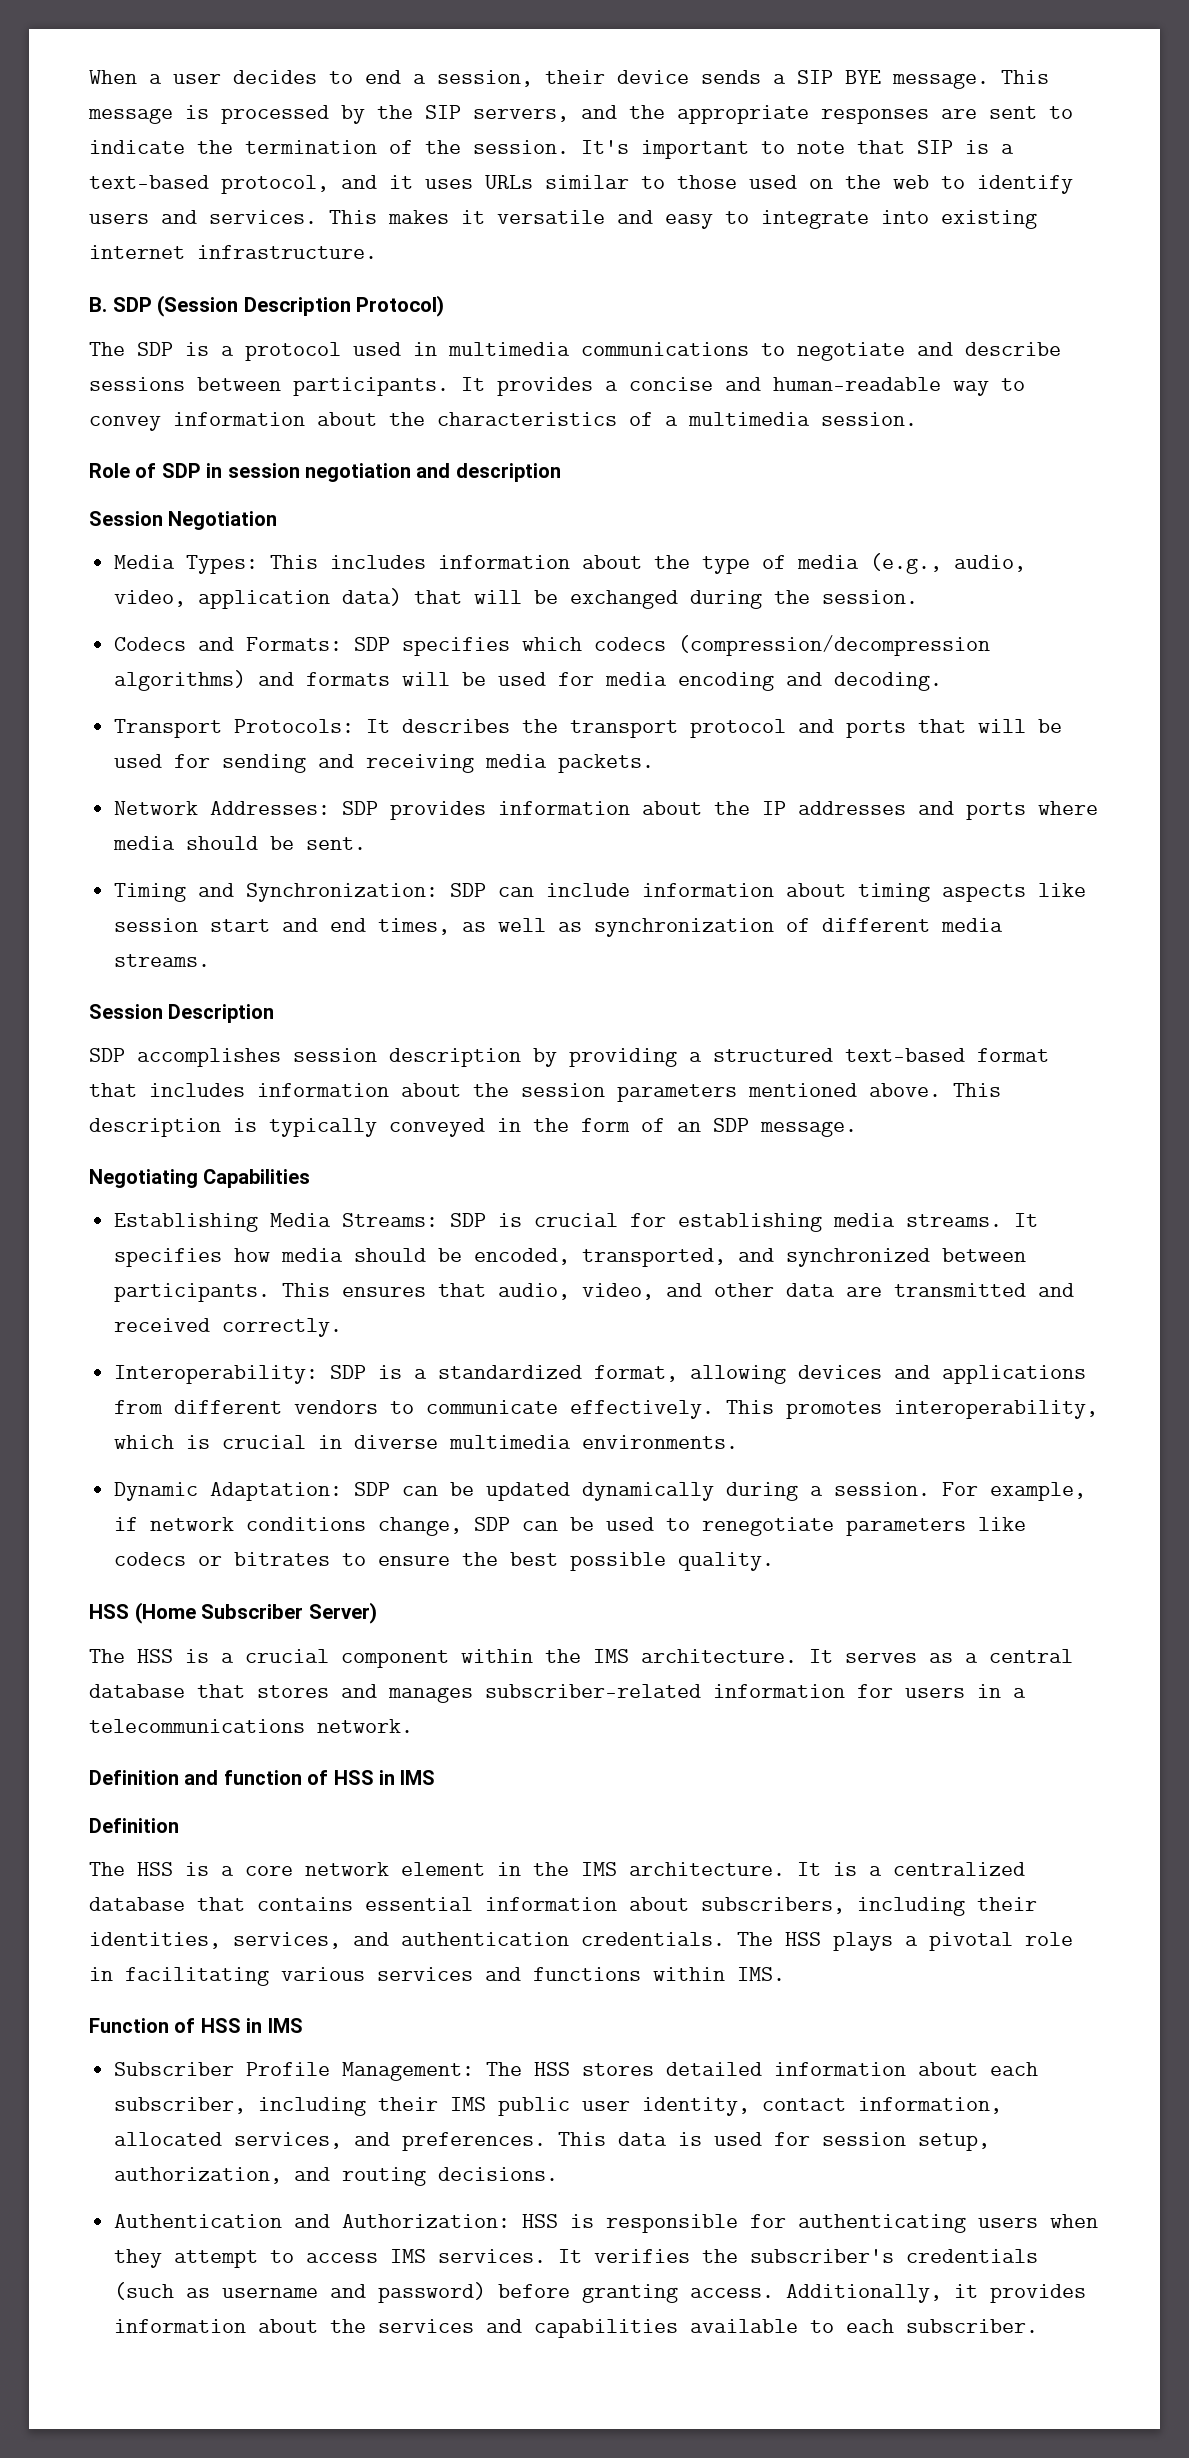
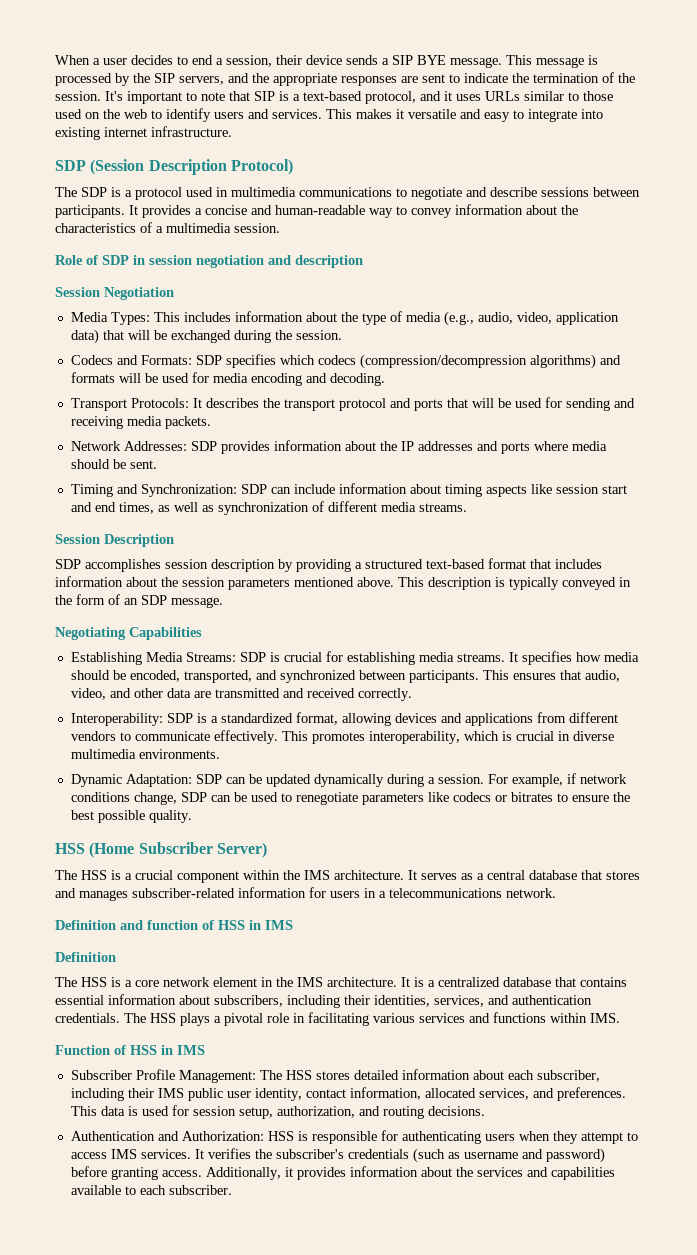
[89,297,107,312] B. -> (232, 131) none

